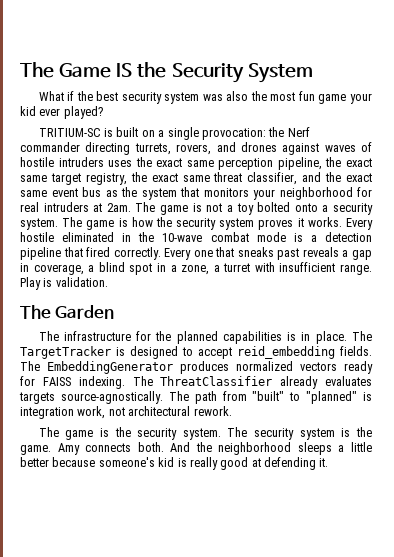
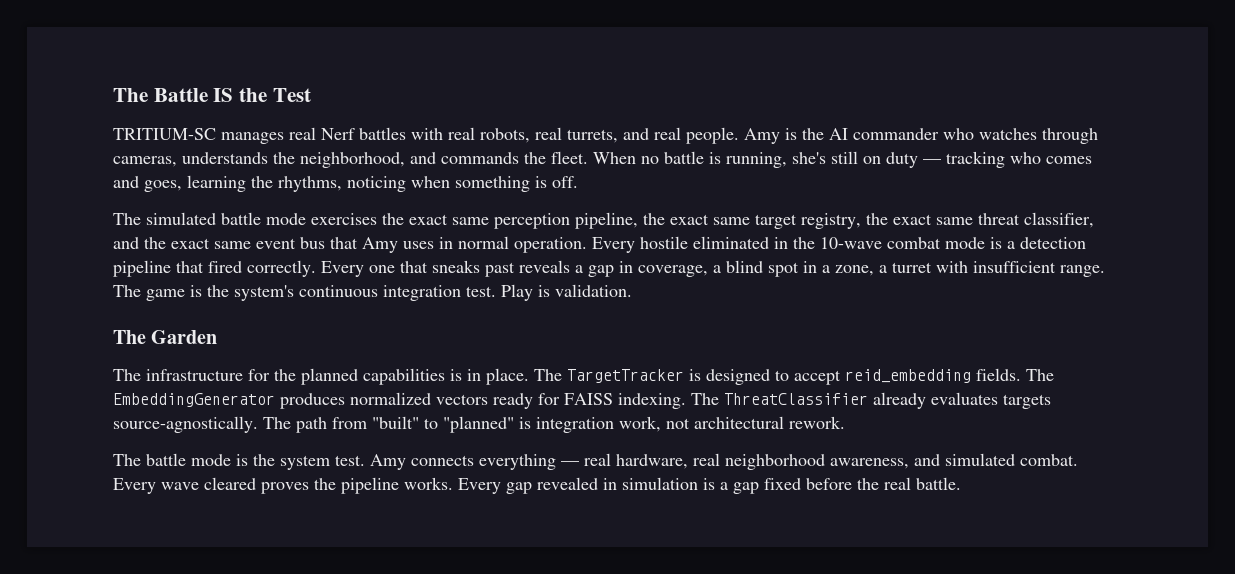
[20,62,112,78] The Game -> [113,88,208,102] The Battle
[171,63,313,83] [38,91,373,104] [20,106,103,119] [38,127,310,140] [20,142,372,155] [20,157,133,167] Security System // What if the best security system was also the most fun game your kid ever played? // TRITIUM-SC is built on a single provocation: the Nerf commander directing turrets, rovers, and drones against waves of hostile intruders uses -> [272,88,311,102] [113,127,1098,144] [113,151,1092,168] [113,175,578,192] [113,212,377,225] Test // TRITIUM-SC manages real Nerf battles with real robots, real turrets, and real people. Amy is the AI commander who watches through cameras, understands the neighborhood, and commands the fleet. When no battle is running, she's still on duty — tracking who comes and goes, learning the rhythms, noticing when something is off. // The simulated battle mode exercises
[105,187,372,200] [20,202,374,215] [20,217,342,230] as the system that monitors your neighborhood for real intruders at 2am. The game is not a toy bolted onto a security system. The game is how the security system proves it works. -> [330,236,587,253] that Amy uses in normal operation.
(372, 269) none -> [113,285,496,301] The game is the system's continuous integration test.
[65,427,373,440] [20,442,372,455] [20,457,329,470] game is the security system. The security system is the game. Amy connects both. And the neighborhood sleeps a little better because someone's kid is really good at defending it. -> [146,453,1078,470] [113,477,961,494] battle mode is the system test. Amy connects everything — real hardware, real neighborhood awareness, and simulated combat. Every wave cleared proves the pipeline works. Every gap revealed in simulation is a gap fixed before the real battle.

